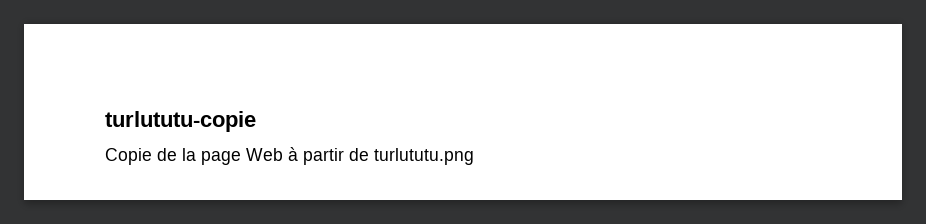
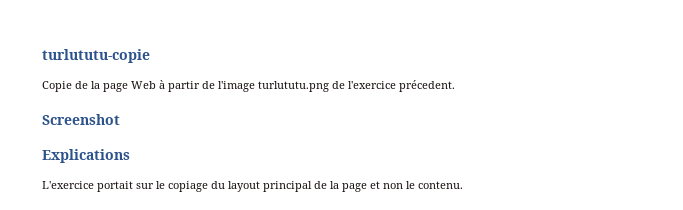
[374,148,474,165] turlututu.png -> [218,80,455,92] [42,114,120,125] [42,149,130,163] [42,181,463,192] l'image turlututu.png de l'exercice précedent. // Screenshot // Explications // L'exercice portait sur le copiage du layout principal de la page et non le contenu.

